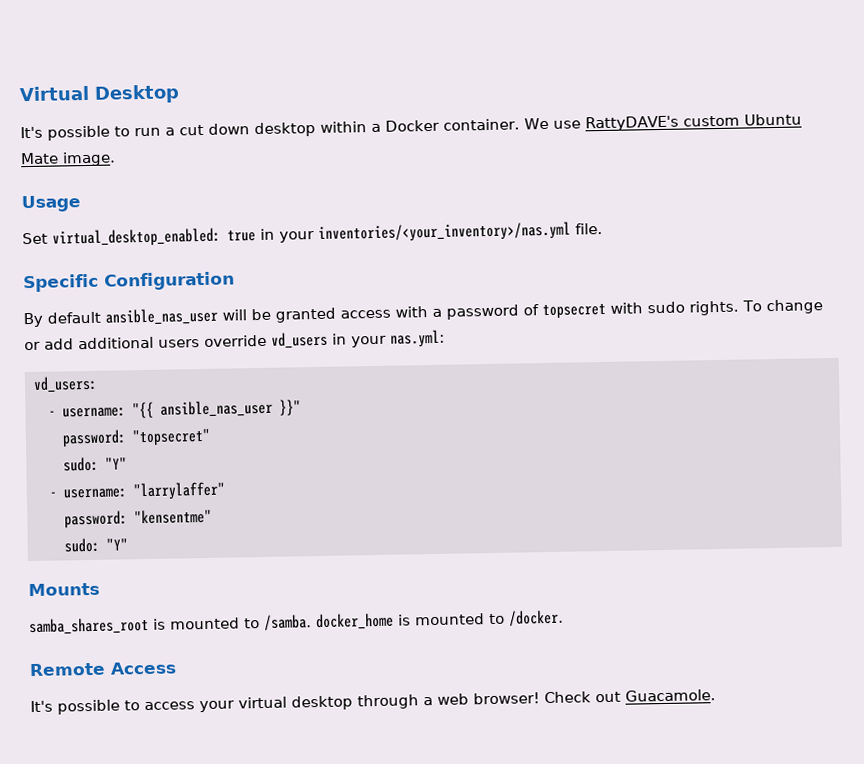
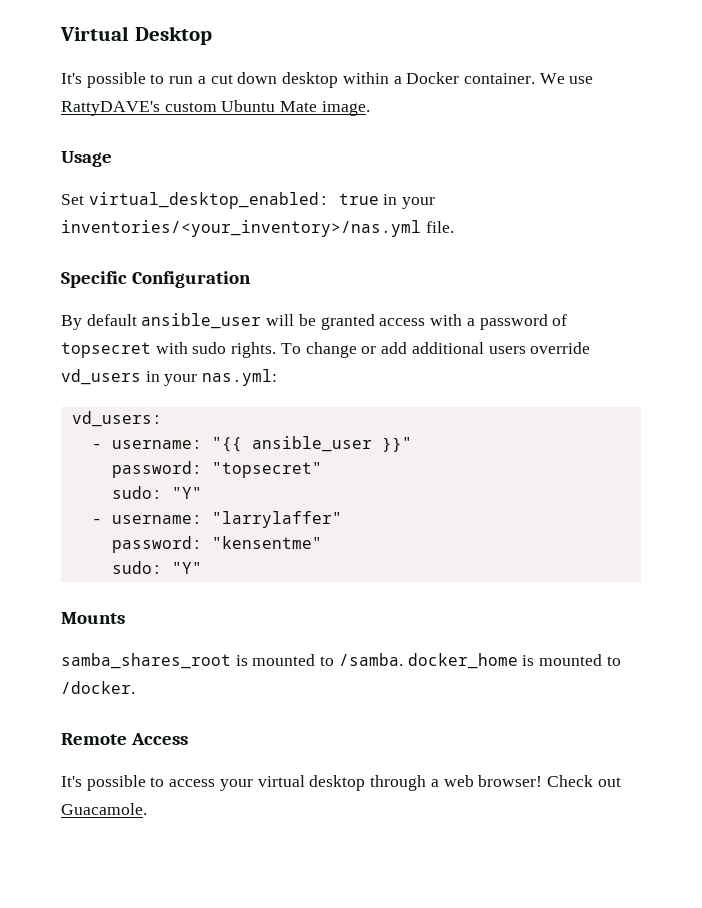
[105,307,218,326] ansible_nas_user -> [141,313,262,329] ansible_user
[160,399,273,418] ansible_nas_user -> [251,436,372,452] ansible_user

